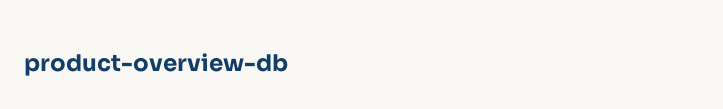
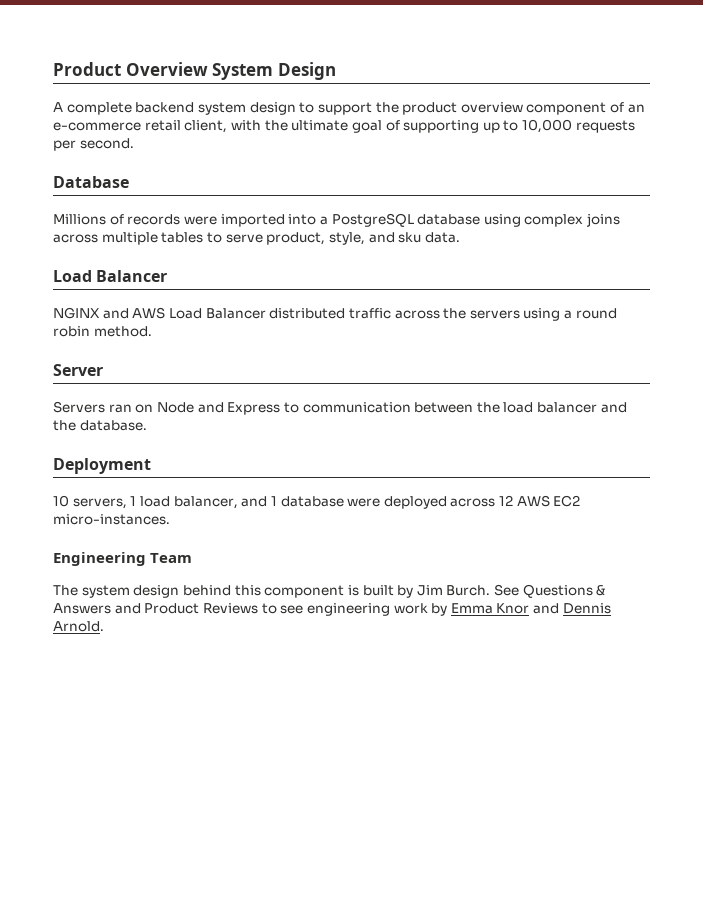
[24,53,288,76] product-overview-db -> [53,62,336,80] [53,102,645,115] [53,119,635,133] [53,138,134,151] [53,176,129,188] [53,213,621,227] [53,232,460,245] [53,270,168,282] [53,307,617,321] [53,326,152,337] [53,364,103,376] [53,401,627,415] [53,420,147,431] [53,458,151,474] [53,495,581,509] [53,514,170,525] [53,552,193,566] [53,584,606,598] [53,603,611,616] [53,621,104,632] Product Overview System Design // A complete backend system design to support the product overview component of an e-commerce retail client, with the ultimate goal of supporting up to 10,000 requests per second. // Database // Millions of records were imported into a PostgreSQL database using complex joins across multiple tables to serve product, style, and sku data. // Load Balancer // NGINX and AWS Load Balancer distributed traffic across the servers using a round robin method. // Server // Servers ran on Node and Express to communication between the load balancer and the database. // Deployment // 10 servers, 1 load balancer, and 1 database were deployed across 12 AWS EC2 micro-instances. // Engineering Team // The system design behind this component is built by Jim Burch. See Questions & Answers and Product Reviews to see engineering work by Emma Knor and Dennis Arnold.

